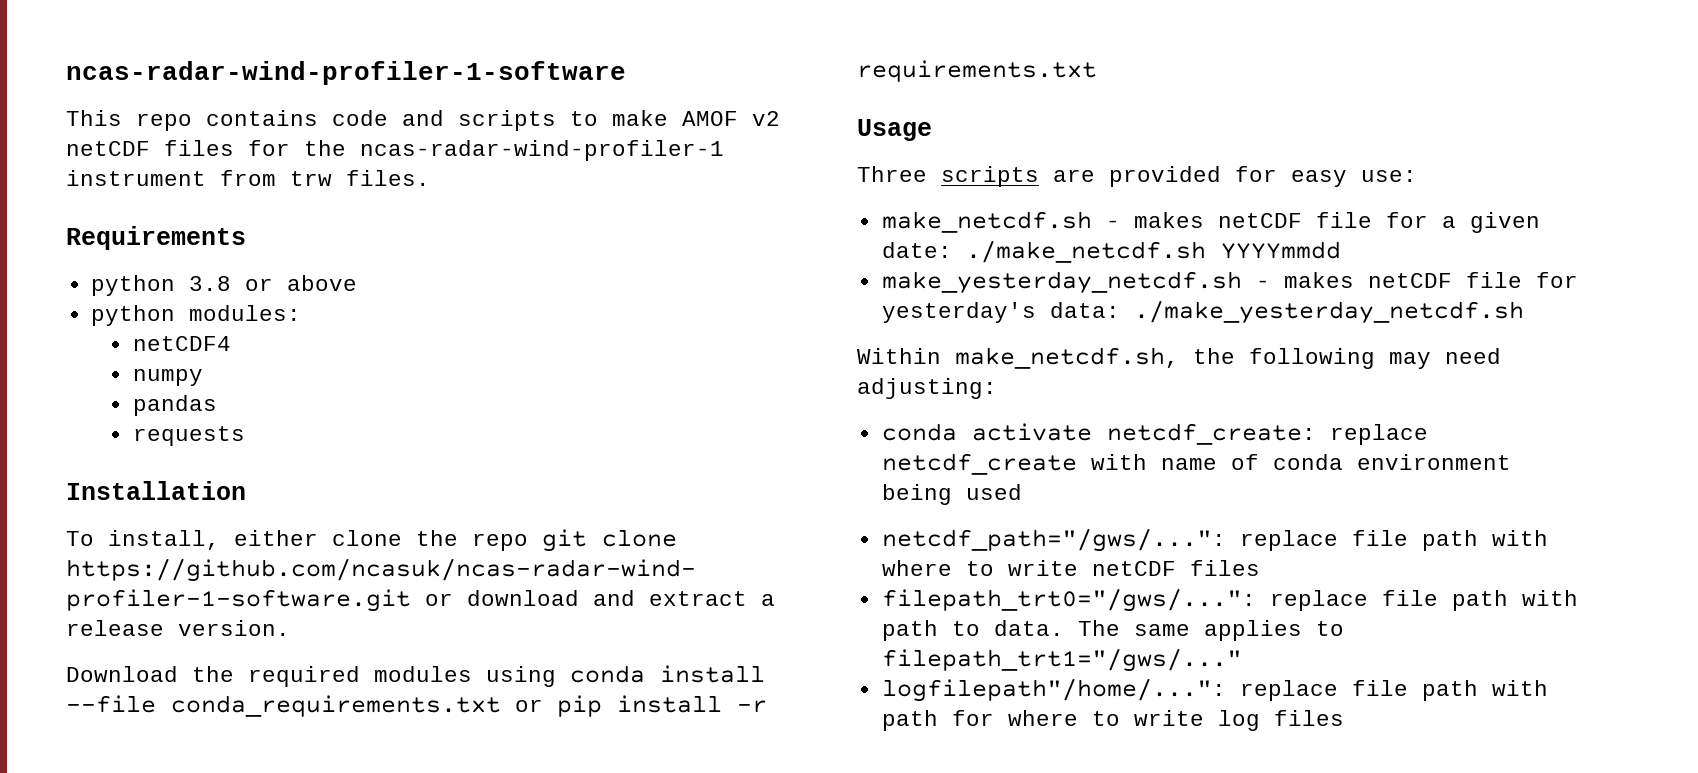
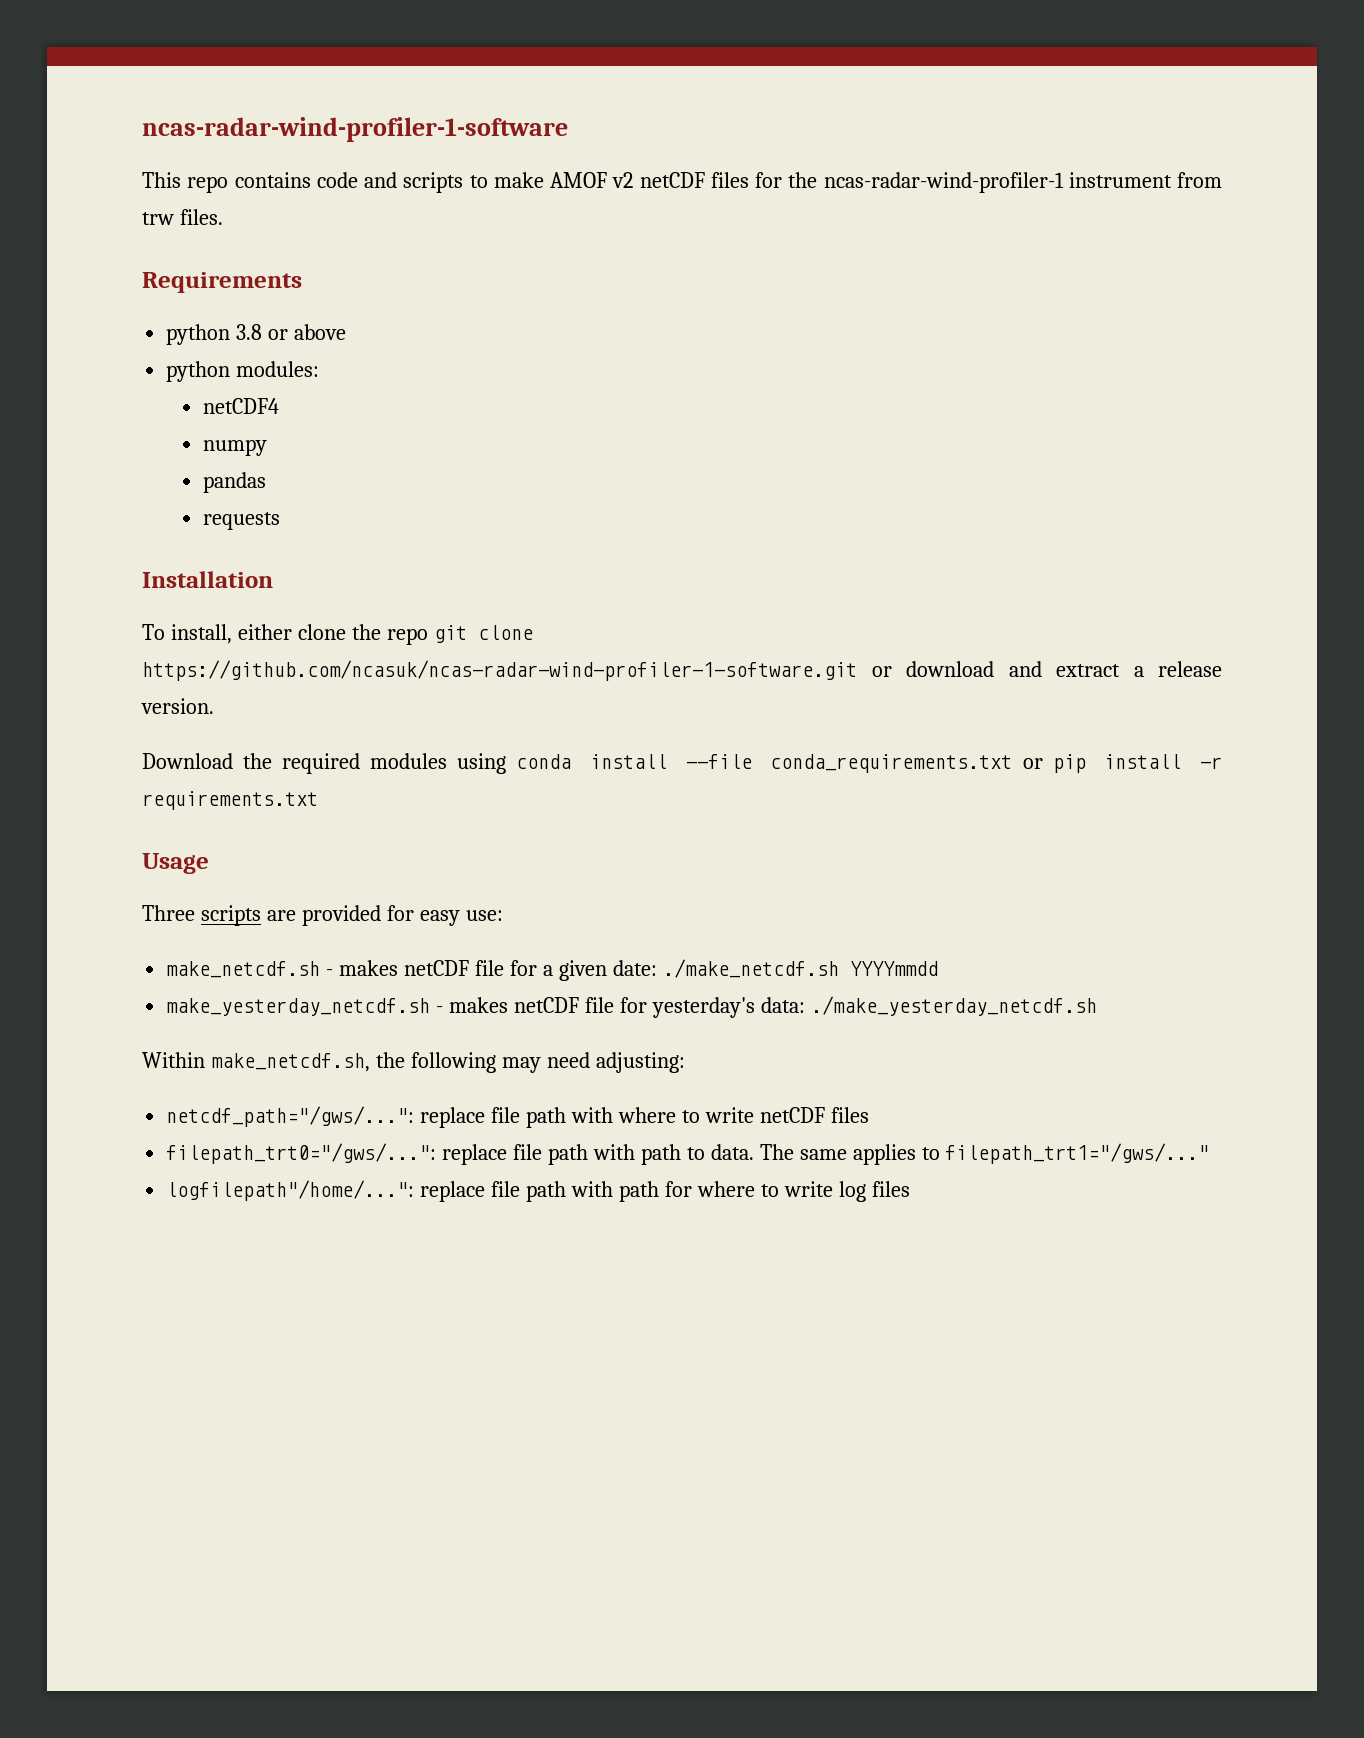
[881,423,1428,445] [881,453,1511,475] [881,484,1022,505] // conda activate netcdf_create: replace netcdf_create with name of conda environment being used -> (685, 1062) none

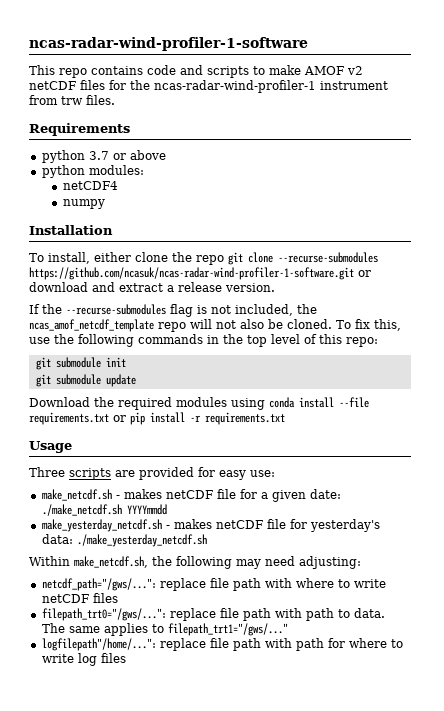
[236,324,263,340] 3.8 -> [88,151,109,160] 3.7
[203,472,267,493] [203,512,281,530] // pandas // requests -> (105, 204) none
(533, 632) none -> [278,252,378,263] --recurse-submodules
(214, 706) none -> [29,304,317,317] [29,319,401,332] [29,334,378,347] [35,357,126,370] [35,374,136,387] // If the --recurse-submodules flag is not included, the ncas_amof_netcdf_template repo will not also be cloned. To fix this, use the following commands in the top level of this repo: // git submodule init // git submodule update
[770,754,1013,773] conda_requirements.txt -> [29,412,109,425] requirements.txt

